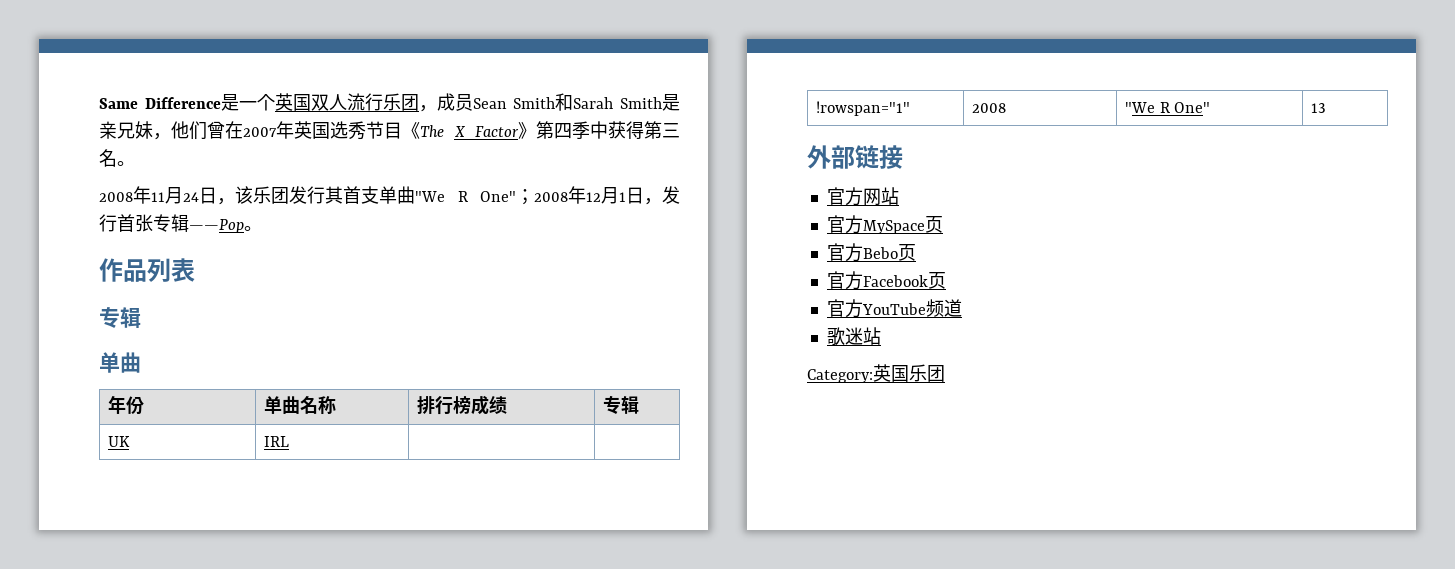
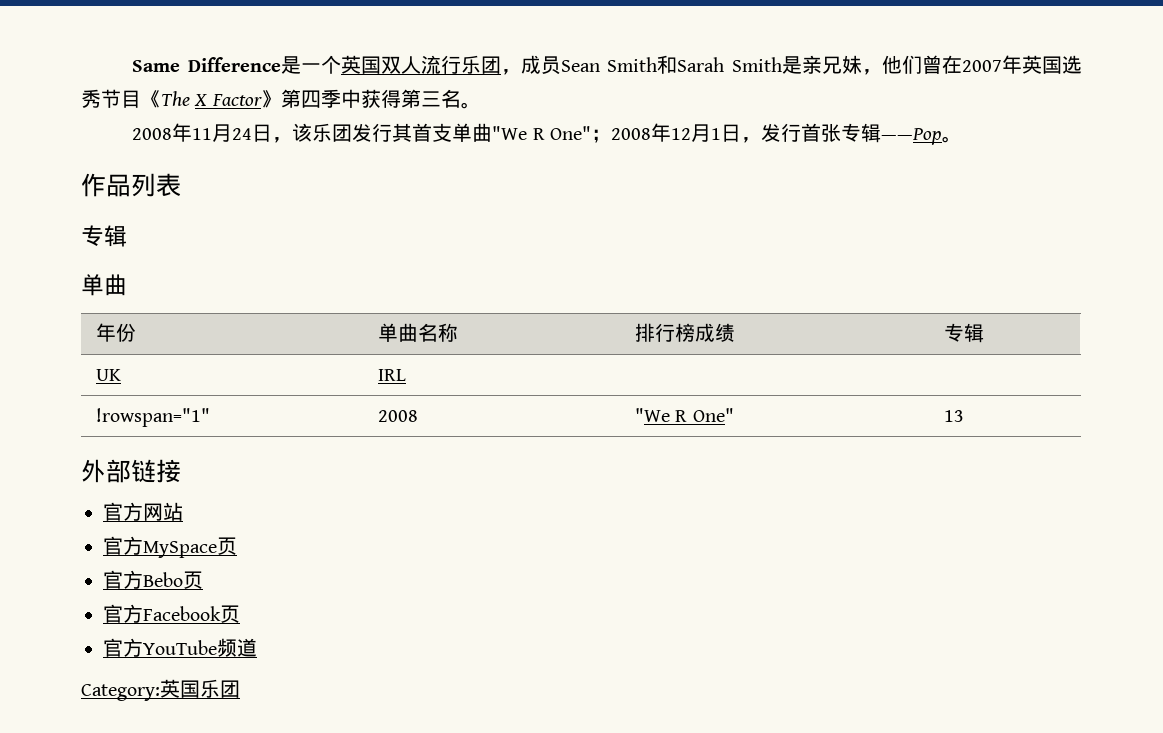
[826,327,881,346] // 歌迷站 -> (257, 647) none

